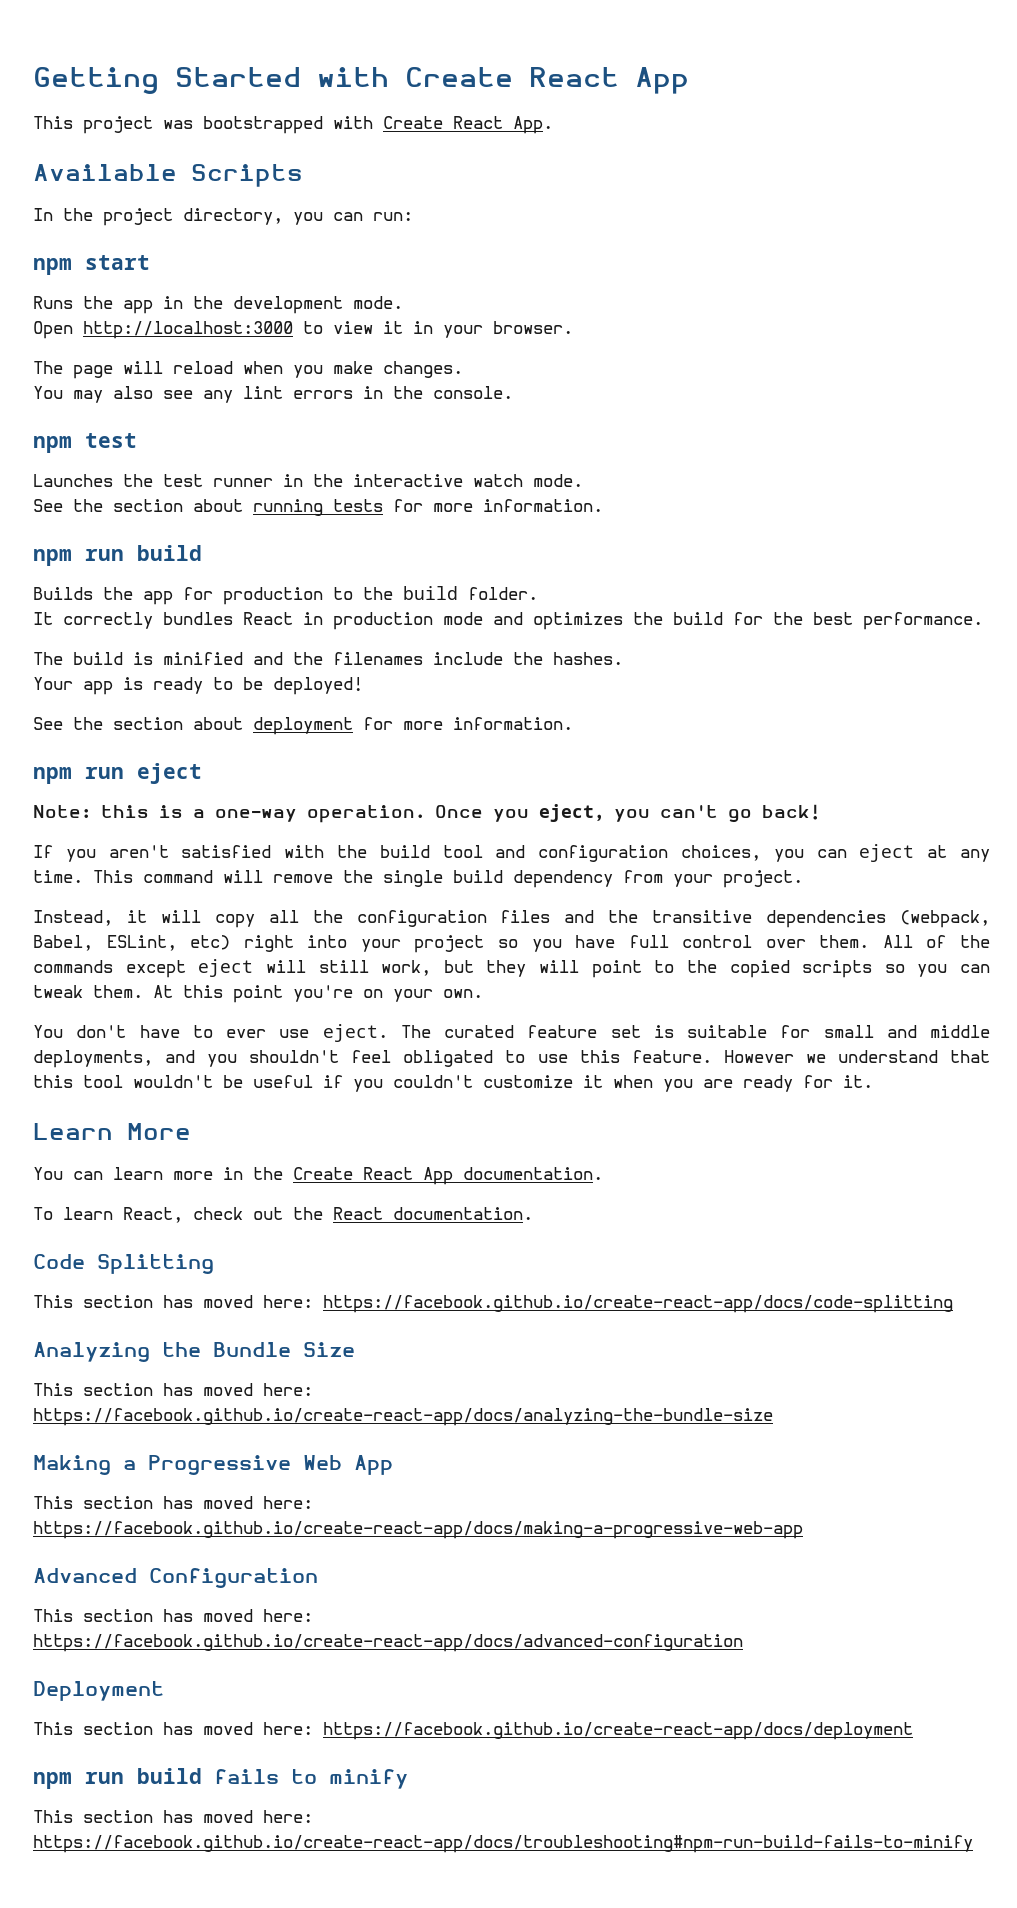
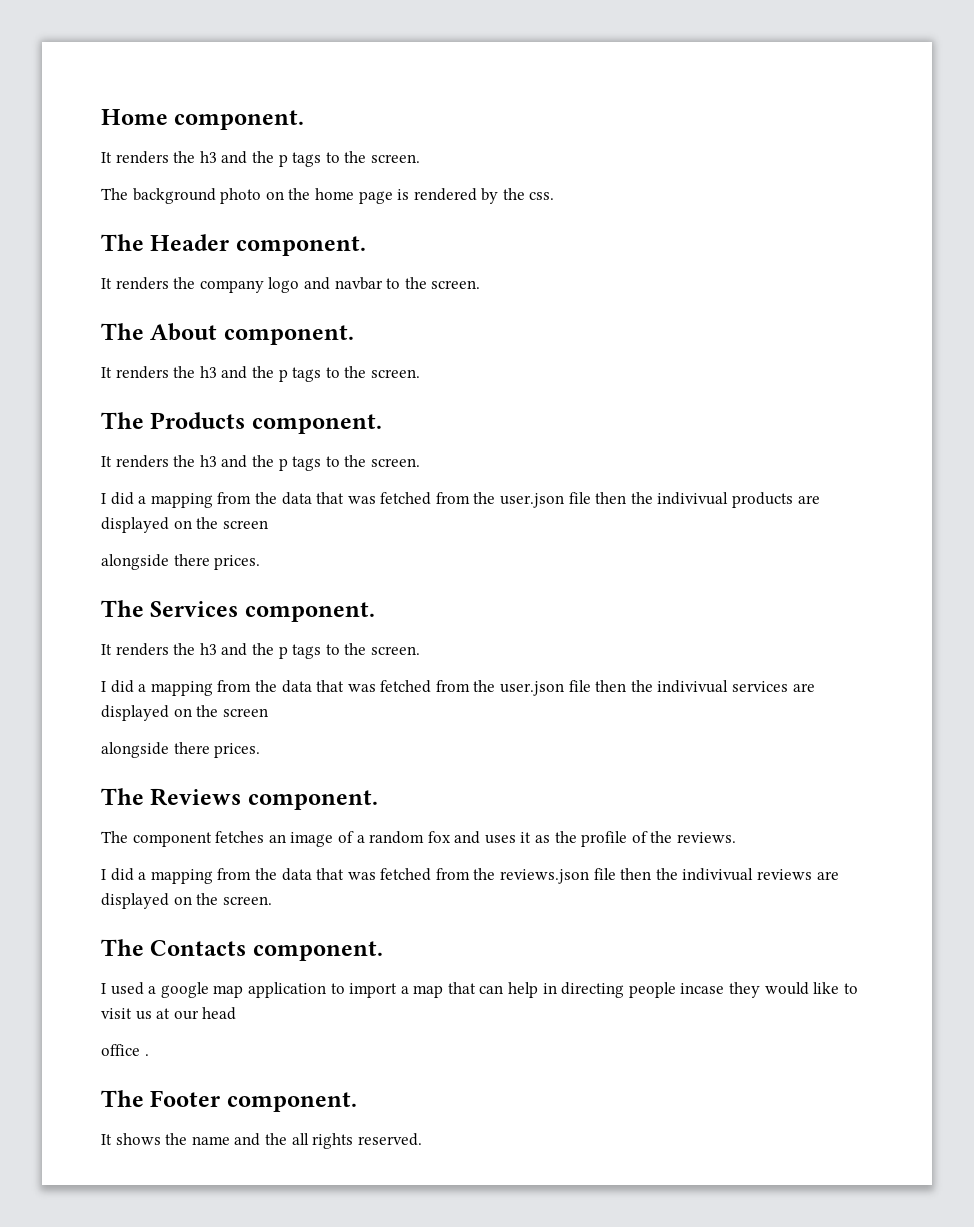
[33,67,689,94] [33,116,553,134] [33,164,303,187] [33,208,413,226] [33,255,150,275] [33,296,403,314] [33,321,573,339] [33,361,463,379] [33,386,513,403] [33,433,137,453] [33,474,583,487] [33,499,603,516] [33,545,202,566] [33,586,538,605] [33,612,983,630] [33,652,623,665] [33,677,363,695] [33,717,573,735] [33,763,202,784] [33,804,820,823] [33,844,990,862] [33,870,803,888] [33,910,990,928] [33,935,990,953] [33,959,990,978] [33,985,483,1003] [33,1024,990,1042] [33,1050,991,1068] [33,1075,873,1092] [33,1123,191,1140] [33,1167,603,1185] [33,1207,533,1223] [33,1254,214,1274] [33,1295,953,1313] [33,1342,355,1362] [33,1383,313,1396] [33,1408,773,1426] [33,1455,393,1475] [33,1496,313,1509] [33,1521,803,1539] [33,1568,318,1588] [33,1609,313,1622] [33,1634,743,1652] [33,1681,164,1701] [33,1722,913,1740] [33,1768,408,1789] [33,1810,313,1823] [33,1835,973,1853] Getting Started with Create React App // This project was bootstrapped with Create React App. // Available Scripts // In the project directory, you can run: // npm start // Runs the app in the development mode. // Open http://localhost:3000 to view it in your browser. // The page will reload when you make changes. // You may also see any lint errors in the console. // npm test // Launches the test runner in the interactive watch mode. // See the section about running tests for more information. // npm run build // Builds the app for production to the build folder. // It correctly bundles React in production mode and optimizes the build for the best performance. // The build is minified and the filenames include the hashes. // Your app is ready to be deployed! // See the section about deployment for more information. // npm run eject // Note: this is a one-way operation. Once you eject, you can't go back! // If you aren't satisfied with the build tool and configuration choices, you can eject at any time. This command will remove the single build dependency from your project. // Instead, it will copy all the configuration files and the transitive dependencies (webpack, Babel, ESLint, etc) right into your project so you have full control over them. All of the commands except eject will still work, but they will point to the copied scripts so you can tweak them. At this point you're on your own. // You don't have to ever use eject. The curated feature set is suitable for small and middle deployments, and you shouldn't feel obligated to use this feature. However we understand that this tool wouldn't be useful if you couldn't customize it when you are ready for it. // Learn More // You can learn more in the Create React App documentation. // To learn React, check out the React documentation. // Code Splitting // This section has moved here: https://facebook.github.io/create-react-app/docs/code-splitting // Analyzing the Bundle Size // This section has moved here: https://facebook.github.io/create-react-app/docs/analyzing-the-bundle-size // Making a Progressive Web App // This section has moved here: https://facebook.github.io/create-react-app/docs/making-a-progressive-web-app // Advanced Configuration // This section has moved here: https://facebook.github.io/create-react-app/docs/advanced-configuration // Deployment // This section has moved here: https://facebook.github.io/create-react-app/docs/deployment // npm run build fails to minify // This section has moved here: https://facebook.github.io/create-react-app/docs/troubleshooting#npm-run-build-fails-to-minify -> [101,109,305,130] [101,151,420,167] [101,188,555,204] [101,234,366,256] [101,277,481,293] [101,323,354,345] [101,366,420,382] [101,412,382,434] [101,455,420,471] [101,492,820,508] [101,517,268,533] [101,554,261,570] [101,600,375,622] [101,643,420,659] [101,680,815,696] [101,705,268,721] [101,742,261,758] [101,788,378,810] [101,831,737,847] [101,868,839,884] [101,893,272,909] [101,939,383,961] [101,982,858,998] [101,1007,237,1020] [101,1044,149,1056] [101,1090,357,1112] [101,1133,422,1149] Home component. // It renders the h3 and the p tags to the screen. // The background photo on the home page is rendered by the css. // The Header component. // It renders the company logo and navbar to the screen. // The About component. // It renders the h3 and the p tags to the screen. // The Products component. // It renders the h3 and the p tags to the screen. // I did a mapping from the data that was fetched from the user.json file then the indivivual products are displayed on the screen // alongside there prices. // The Services component. // It renders the h3 and the p tags to the screen. // I did a mapping from the data that was fetched from the user.json file then the indivivual services are displayed on the screen // alongside there prices. // The Reviews component. // The component fetches an image of a random fox and uses it as the profile of the reviews. // I did a mapping from the data that was fetched from the reviews.json file then the indivivual reviews are displayed on the screen. // The Contacts component. // I used a google map application to import a map that can help in directing people incase they would like to visit us at our head // office . // The Footer component. // It shows the name and the all rights reserved.

